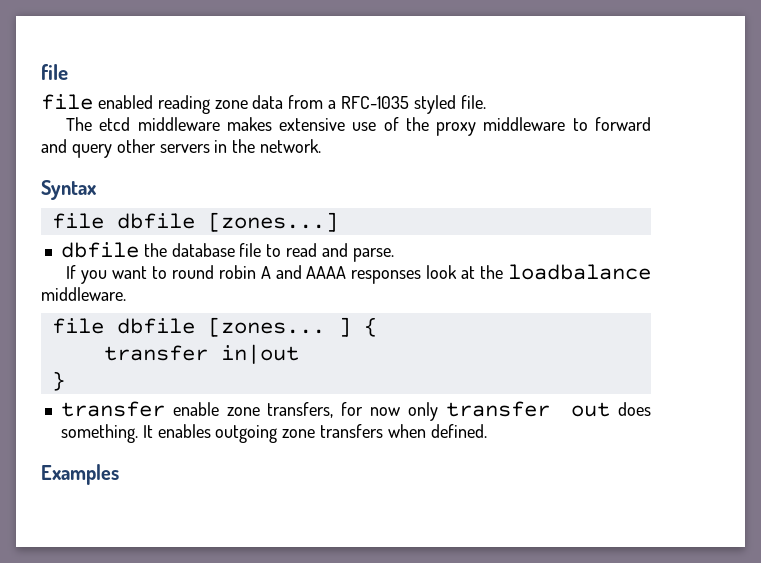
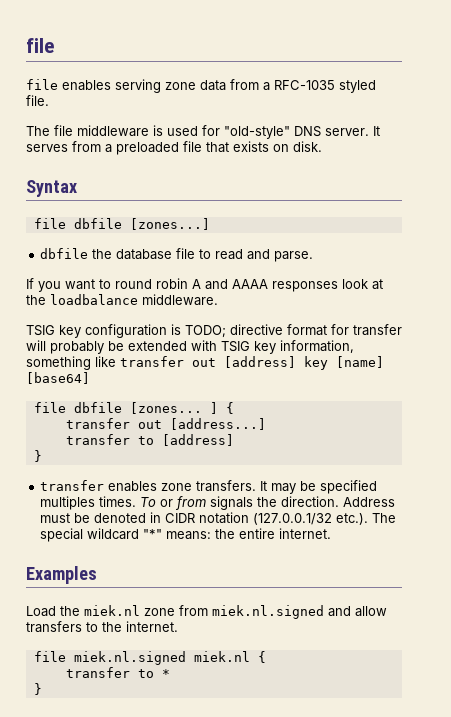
[97,95,210,114] enabled reading -> [62,79,161,93] enables serving
[99,117,651,136] [41,139,322,158] etcd middleware makes extensive use of the proxy middleware to forward and query other servers in the network. -> [54,125,380,139] [26,141,322,155] file middleware is used for "old-style" DNS server. It serves from a preloaded file that exists on disk.
(126, 294) none -> [26,324,402,338] [26,340,354,354] [26,356,384,370] [26,372,90,384] // TSIG key configuration is TODO; directive format for transfer will probably be extended with TSIG key information, something like transfer out [address] key [name] [base64]
[220,344,299,364] [51,371,65,391] [60,401,651,421] [60,424,487,443] [41,464,119,485] in|out // } // transfer enable zone transfers, for now only transfer out does something. It enables outgoing zone transfers when defined. // Examples -> [137,418,266,430] [65,434,234,446] [33,450,42,462] [40,480,378,494] [40,496,396,510] [40,512,397,525] [40,528,332,542] [26,566,97,584] [26,605,387,619] [26,621,178,633] [33,651,266,665] [65,667,170,678] [33,683,42,695] out [address...] // transfer to [address] // } // transfer enables zone transfers. It may be specified multiples times. To or from signals the direction. Address must be denoted in CIDR notation (127.0.0.1/32 etc.). The special wildcard "*" means: the entire internet. // Examples // Load the miek.nl zone from miek.nl.signed and allow transfers to the internet. // file miek.nl.signed miek.nl { // transfer to * // }

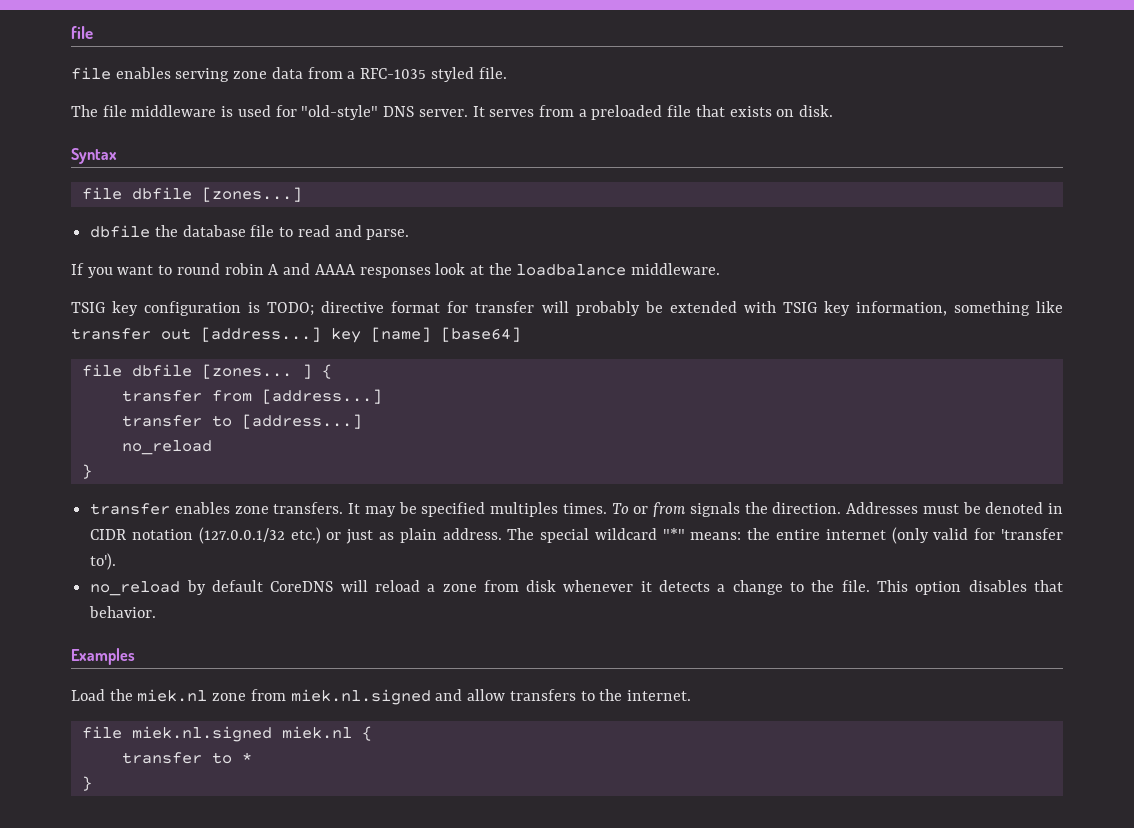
[224,356,296,368] [address] -> [201,327,321,342] [address...]
[137,420,162,429] out -> [211,390,252,402] from
[161,434,234,446] [address] -> [241,414,362,429] [121,440,212,455] [address...] // no_reload
[343,497,396,507] Address -> [846,502,919,514] Addresses
[336,513,369,525] etc.). -> [290,527,502,544] etc.) or just as plain address.
[279,528,332,539] internet. -> [825,527,1064,544] [90,553,117,570] [90,580,1063,596] [89,606,157,618] internet (only valid for 'transfer to'). // no_reload by default CoreDNS will reload a zone from disk whenever it detects a change to the file. This option disables that behavior.

